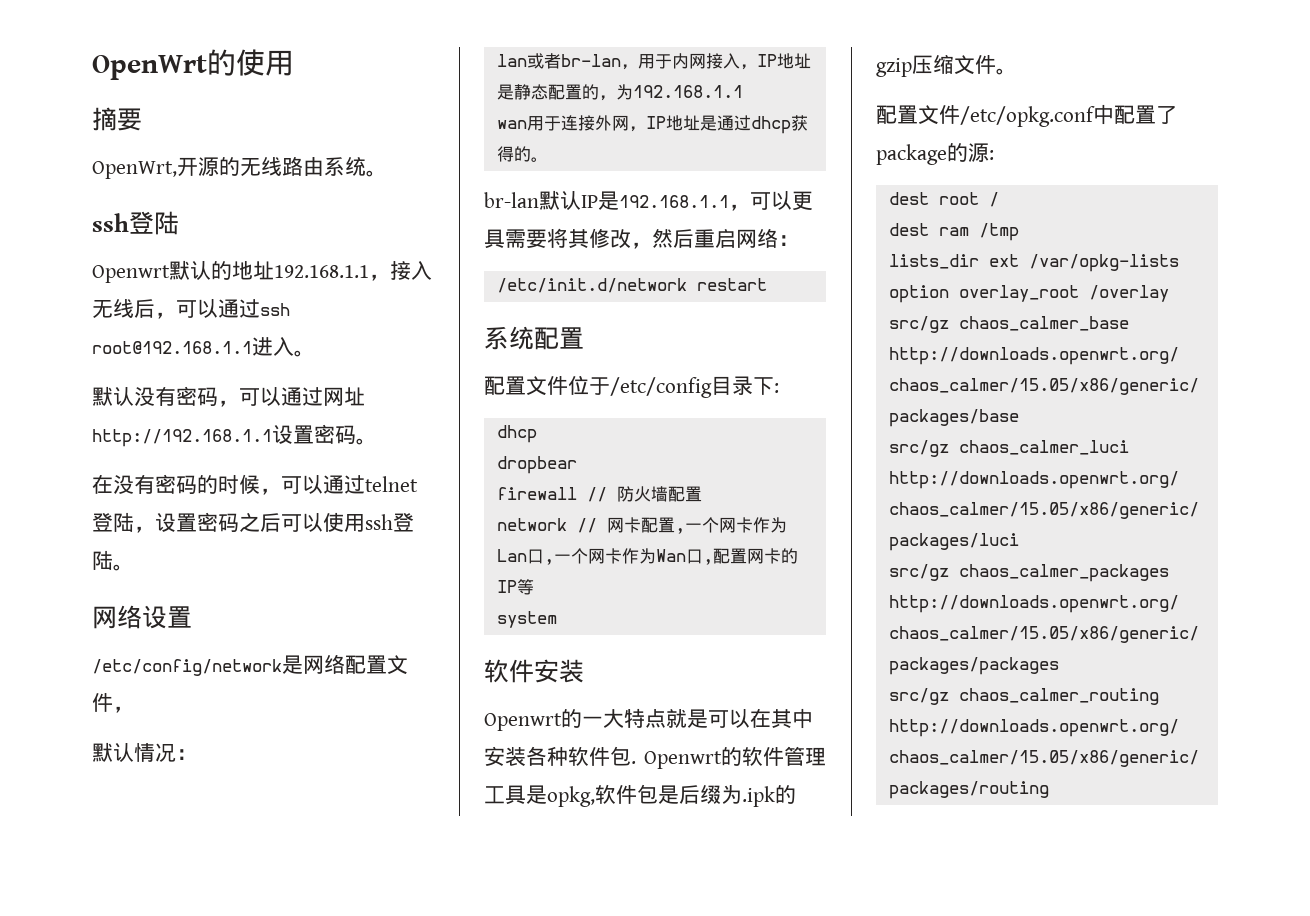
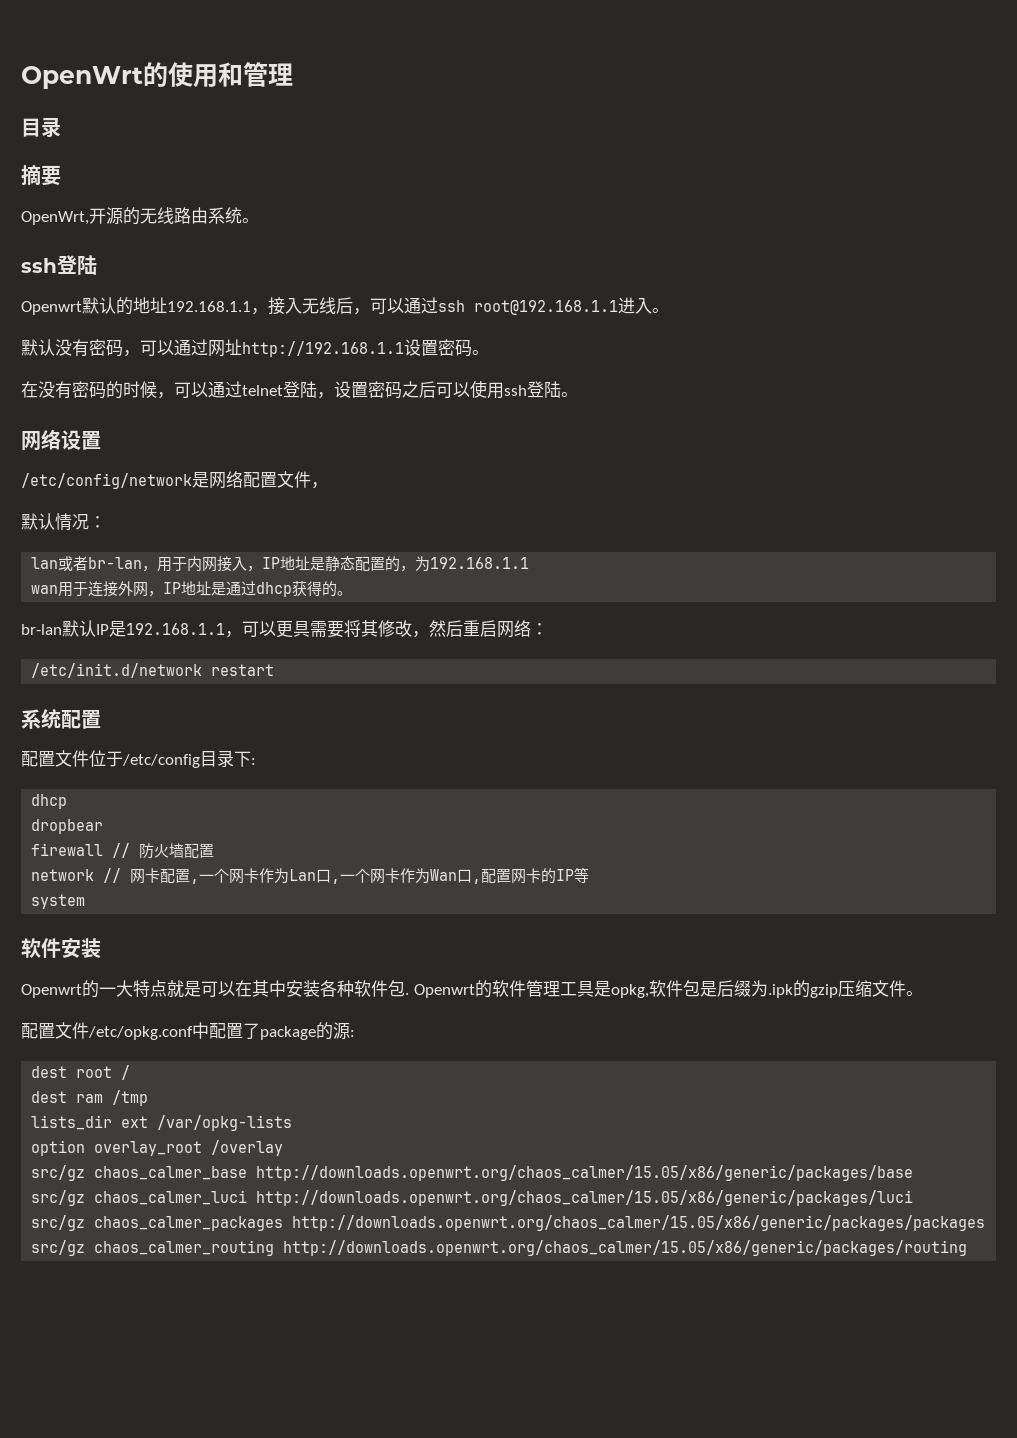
(294, 63) none -> [218,62,293,87] [21,117,61,138] 和管理 // 目录

